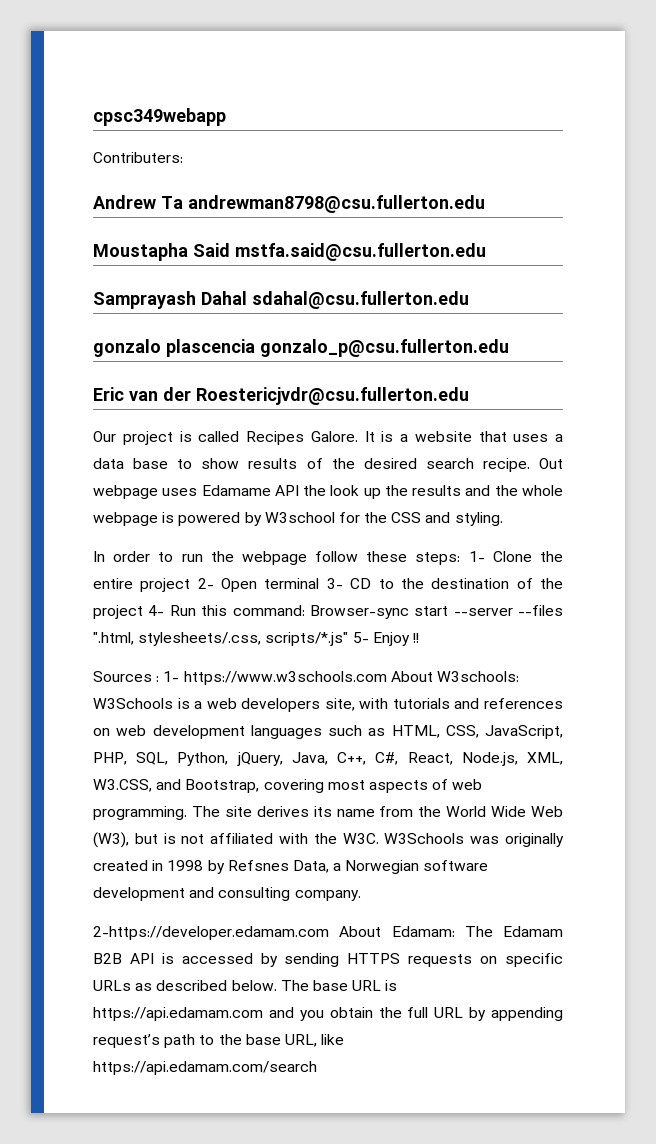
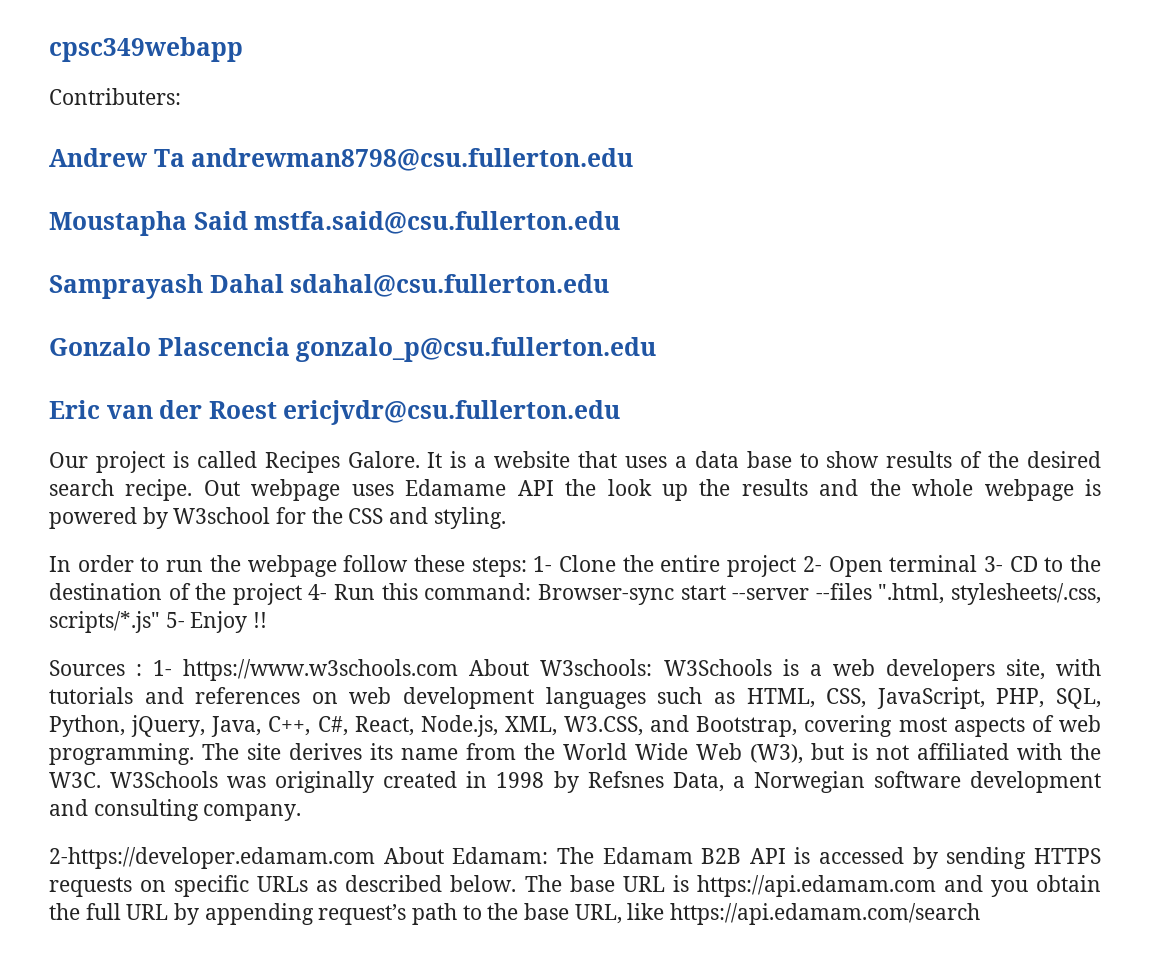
[93,339,255,357] gonzalo plascencia -> [49,337,290,356] Gonzalo Plascencia
[196,387,469,405] Roestericjvdr@csu.fullerton.edu -> [208,400,621,425] Roest ericjvdr@csu.fullerton.edu

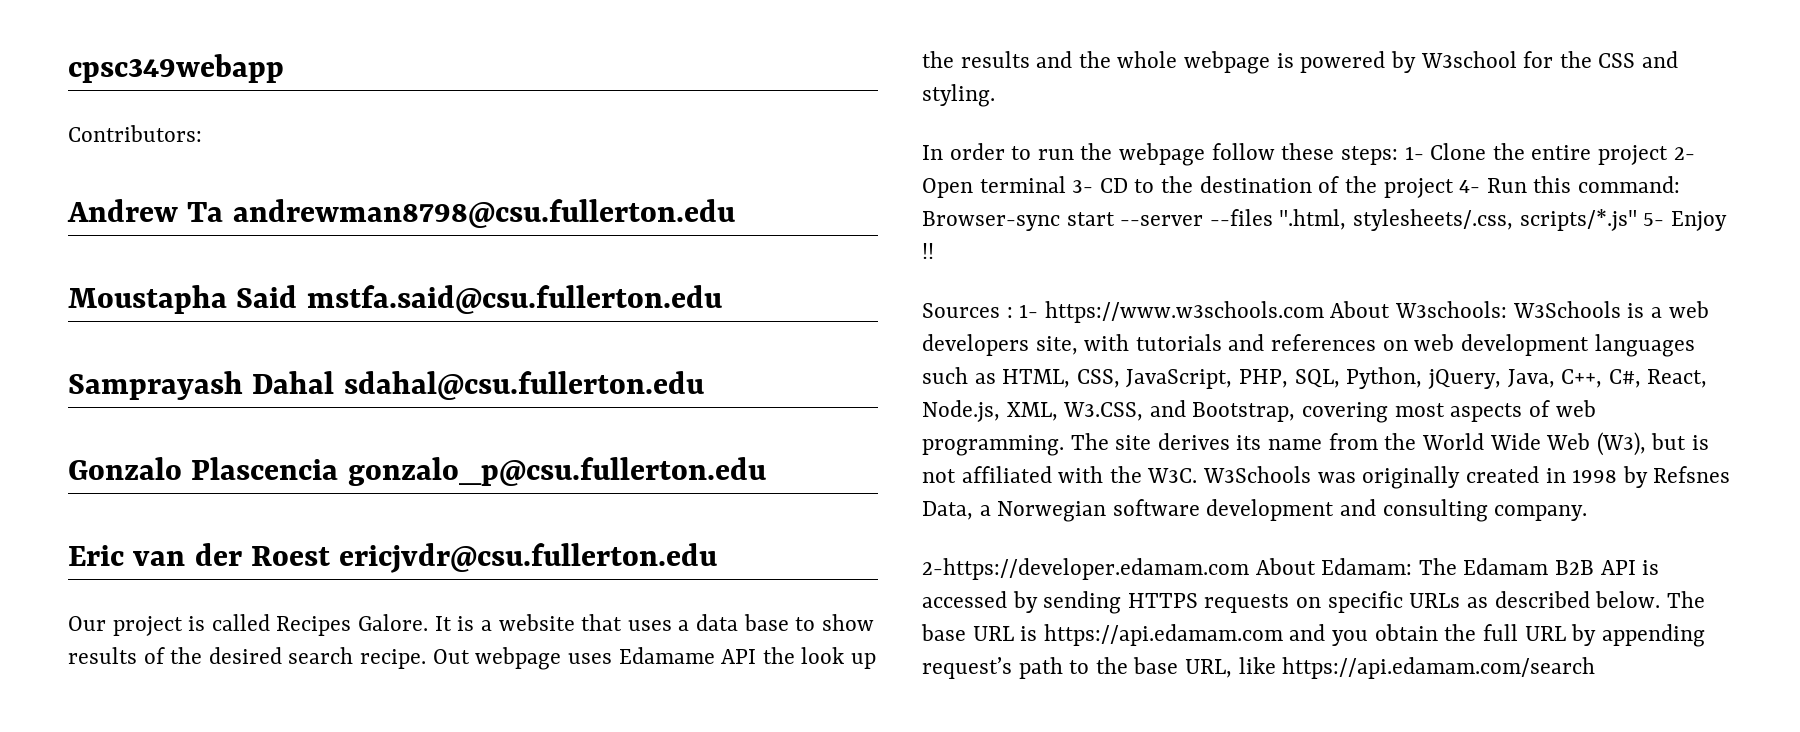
[49,88,181,105] Contributers: -> [68,125,202,142] Contributors:

